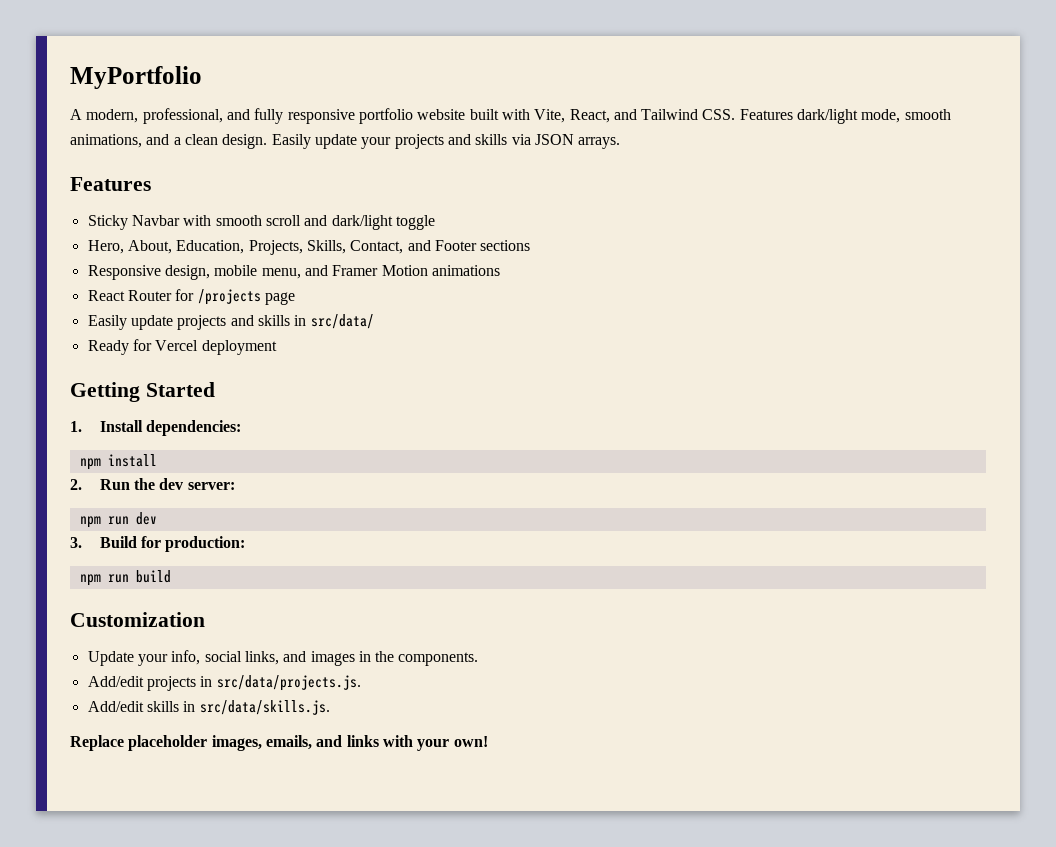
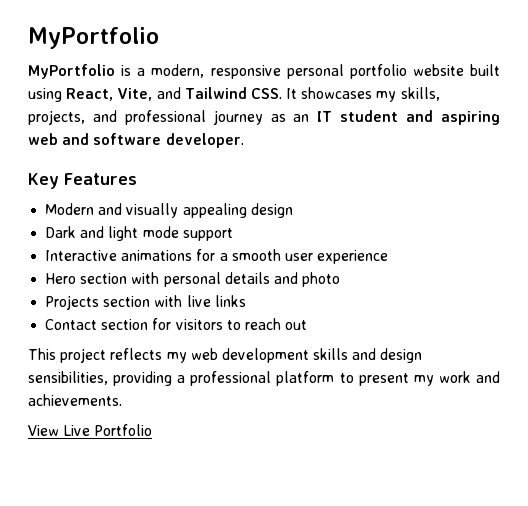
[70,108,951,124] [70,134,621,149] [70,177,151,191] [87,215,435,230] [87,240,531,255] [87,265,500,280] [87,289,295,305] [87,314,374,330] [87,339,277,355] [70,382,215,402] [70,420,242,436] [79,454,157,470] [70,478,235,490] [79,512,157,528] [70,536,246,552] [79,570,171,586] [70,612,205,627] [87,650,479,666] [87,675,361,691] [87,700,330,715] [70,735,488,751] A modern, professional, and fully responsive portfolio website built with Vite, React, and Tailwind CSS. Features dark/light mode, smooth animations, and a clean design. Easily update your projects and skills via JSON arrays. // Features // Sticky Navbar with smooth scroll and dark/light toggle // Hero, About, Education, Projects, Skills, Contact, and Footer sections // Responsive design, mobile menu, and Framer Motion animations // React Router for /projects page // Easily update projects and skills in src/data/ // Ready for Vercel deployment // Getting Started // 1. Install dependencies: // npm install // 2. Run the dev server: // npm run dev // 3. Build for production: // npm run build // Customization // Update your info, social links, and images in the components. // Add/edit projects in src/data/projects.js. // Add/edit skills in src/data/skills.js. // Replace placeholder images, emails, and links with your own! -> [28,64,500,79] [28,87,440,102] [28,110,501,125] [28,133,244,148] [28,173,137,189] [45,203,293,218] [45,226,233,241] [45,249,389,264] [45,272,341,287] [45,295,246,310] [45,318,308,330] [28,348,423,363] [28,371,500,386] [28,394,122,406] [28,424,153,436] MyPortfolio is a modern, responsive personal portfolio website built using React, Vite, and Tailwind CSS. It showcases my skills, projects, and professional journey as an IT student and aspiring web and software developer. // Key Features // Modern and visually appealing design // Dark and light mode support // Interactive animations for a smooth user experience // Hero section with personal details and photo // Projects section with live links // Contact section for visitors to reach out // This project reflects my web development skills and design sensibilities, providing a professional platform to present my work and achievements. // View Live Portfolio

